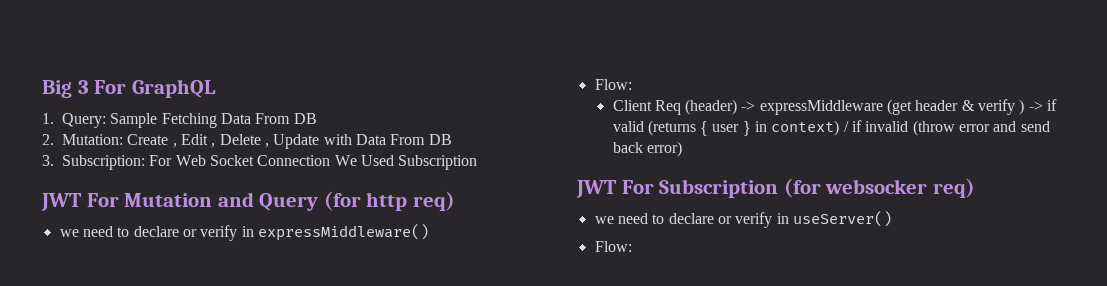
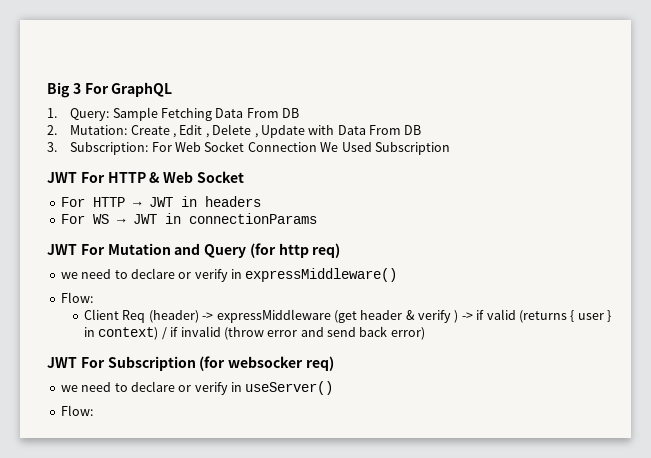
(478, 162) none -> [47,171,244,183] [60,196,261,207] [60,213,317,224] // JWT For HTTP & Web Socket // For HTTP → JWT in headers // For WS → JWT in connectionParams

